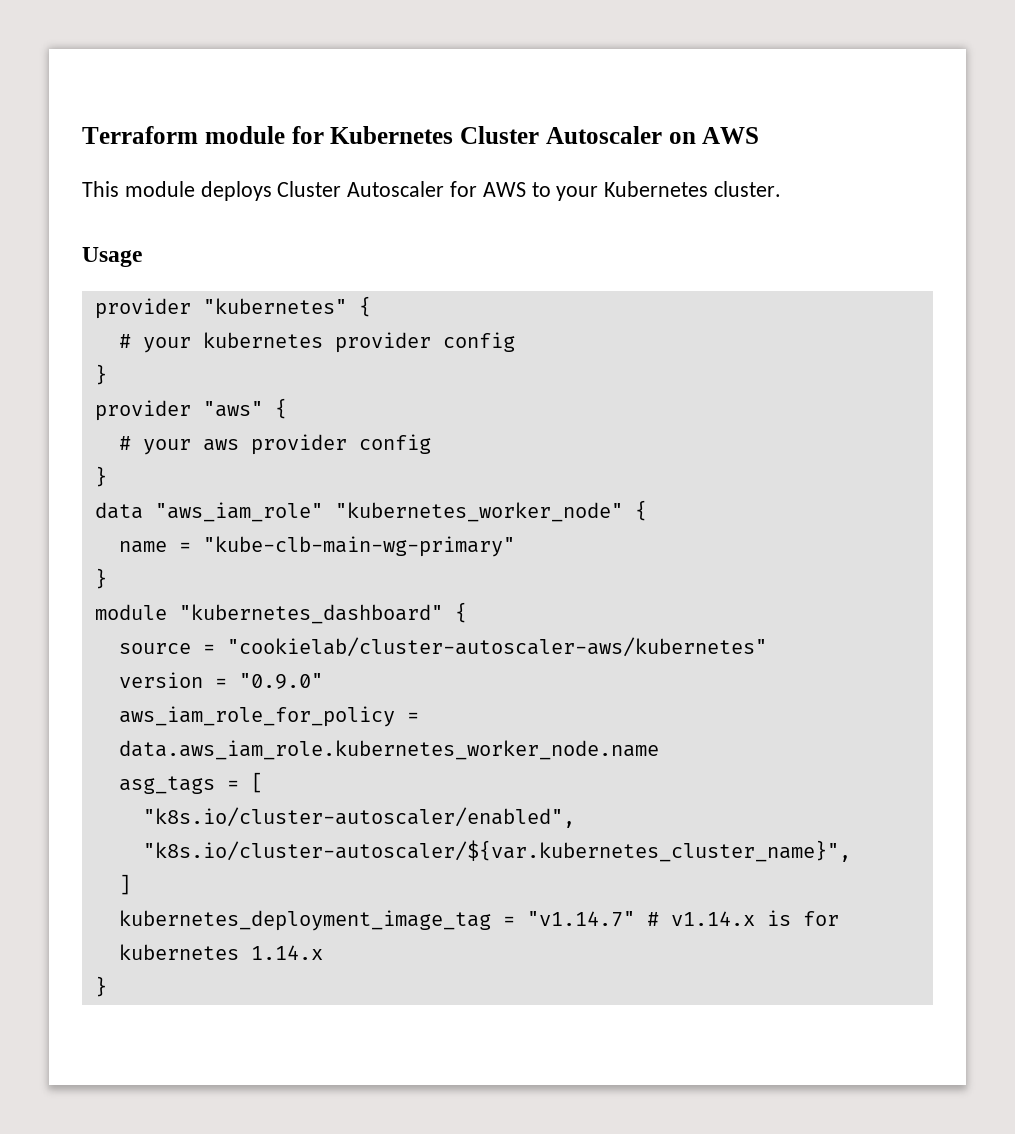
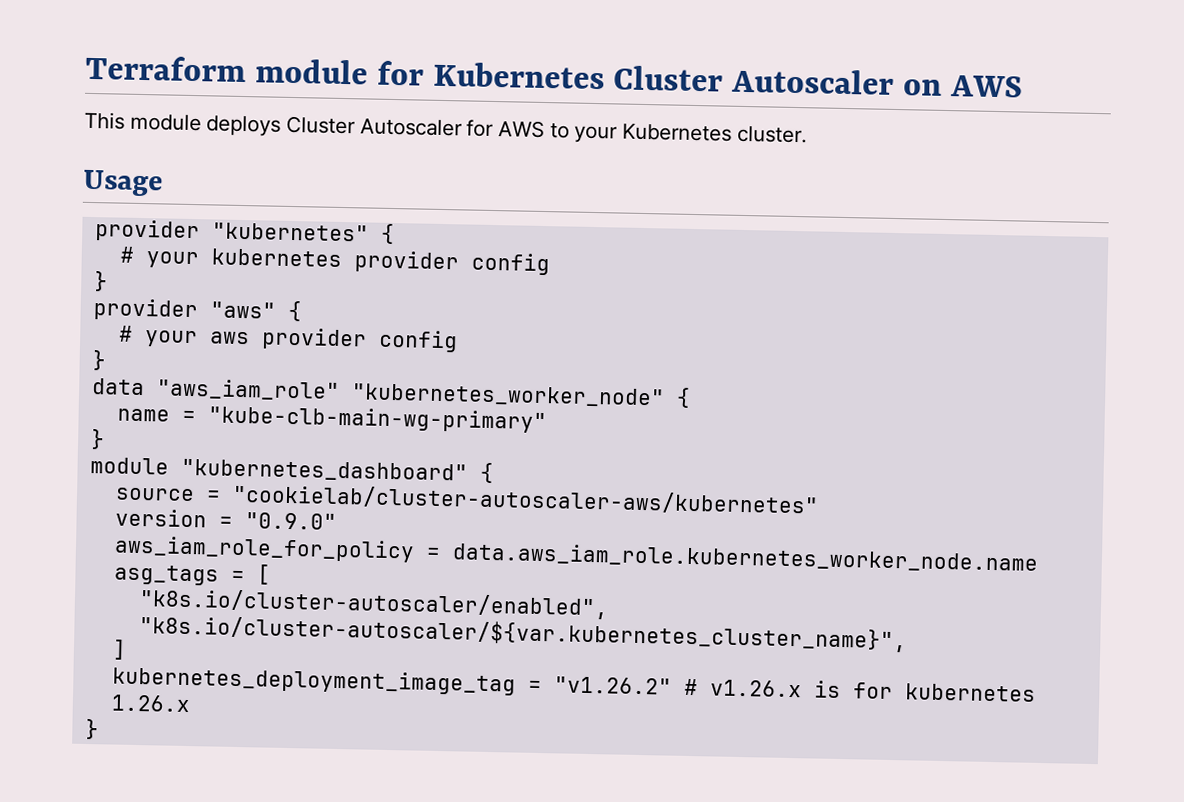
[526,911,755,927] "v1.14.7" # v1.14.x -> [553,676,802,698] "v1.26.2" # v1.26.x
[250,945,323,960] 1.14.x -> [110,694,191,713] 1.26.x

